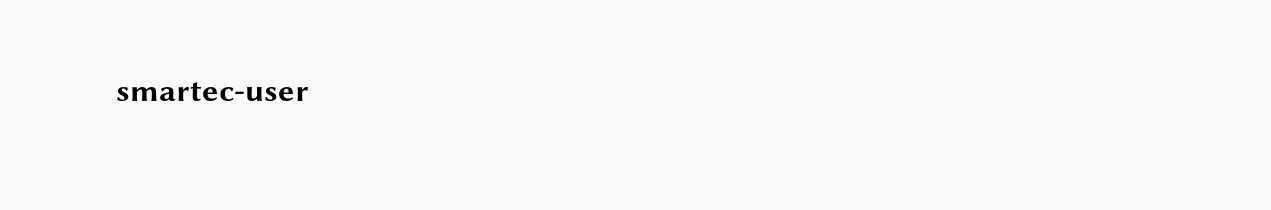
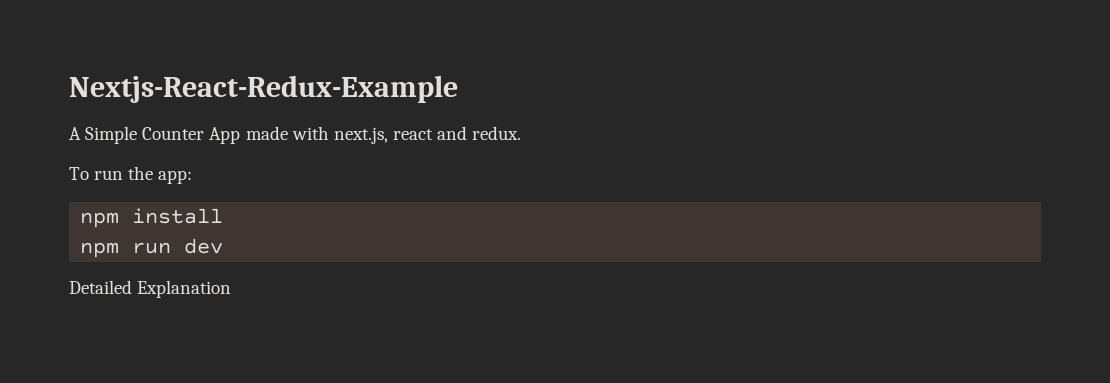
[116,82,309,101] smartec-user -> [69,75,458,103] [69,126,522,144] [69,166,193,184] [80,208,224,228] [80,238,224,258] [69,280,232,298] Nextjs-React-Redux-Example // A Simple Counter App made with next.js, react and redux. // To run the app: // npm install // npm run dev // Detailed Explanation

